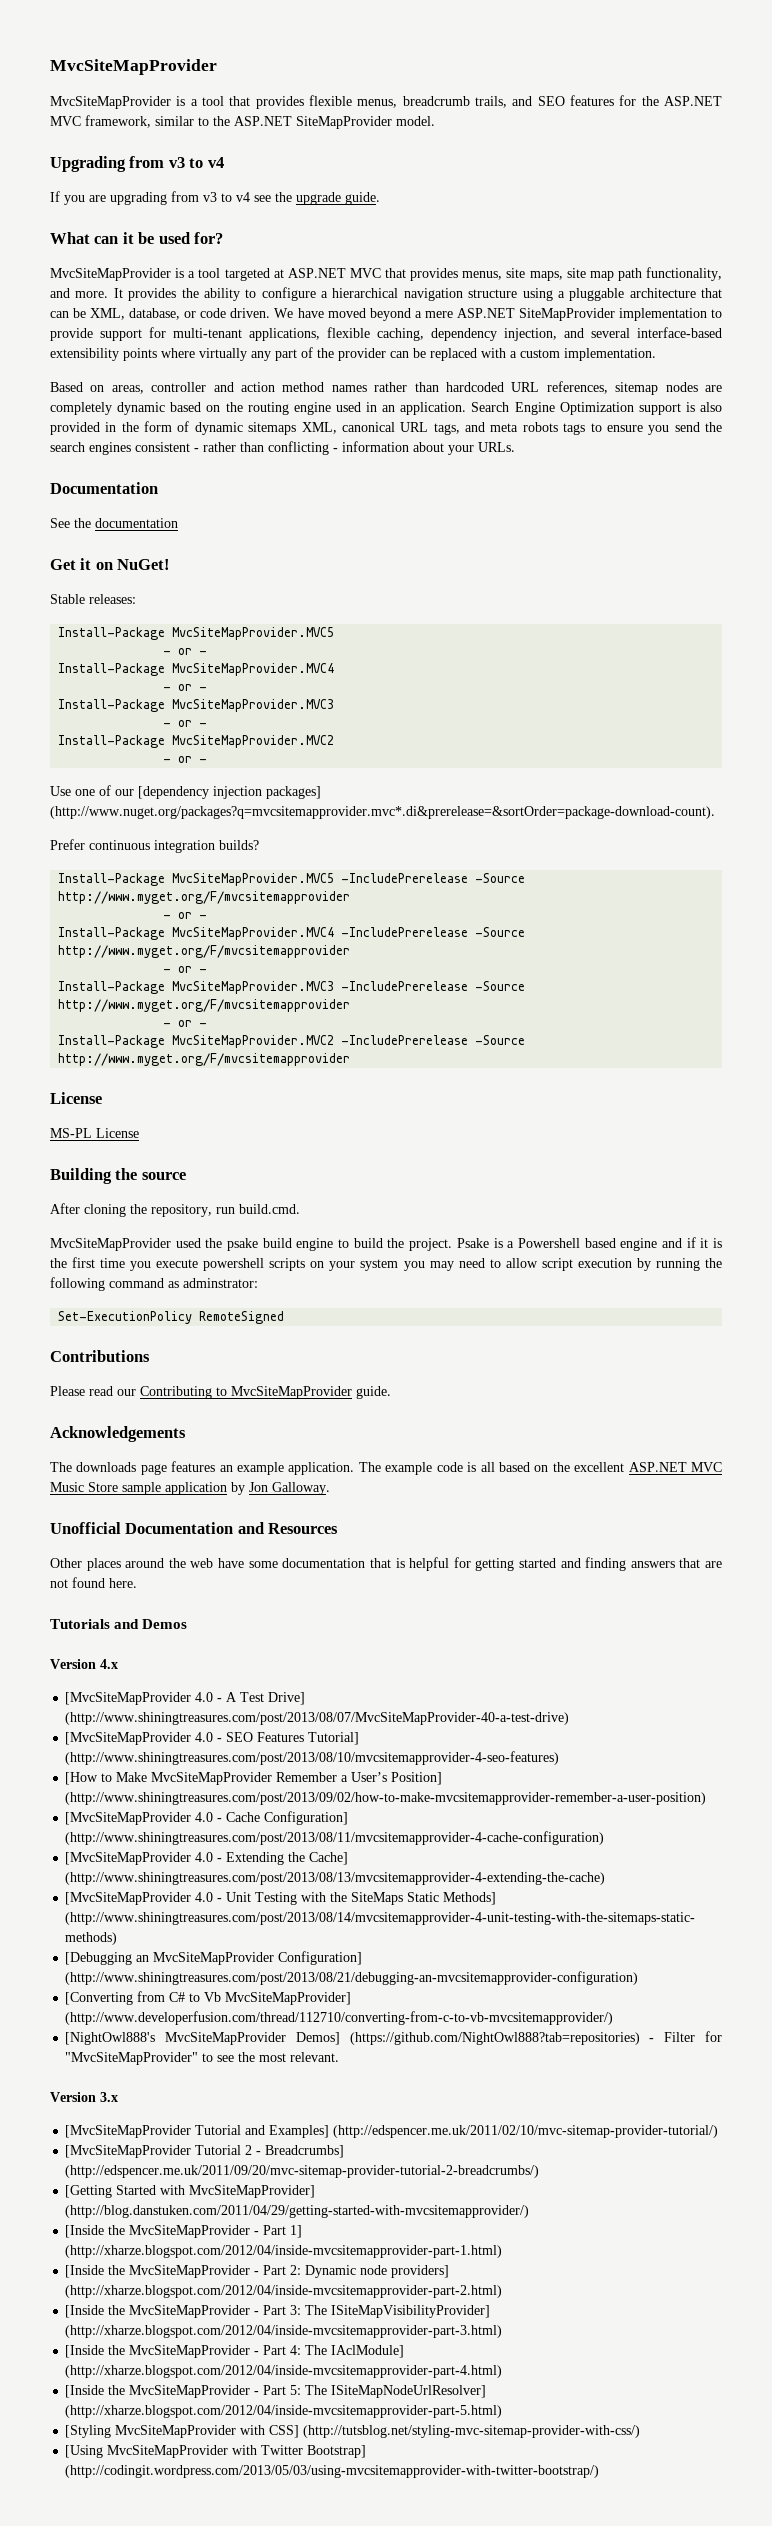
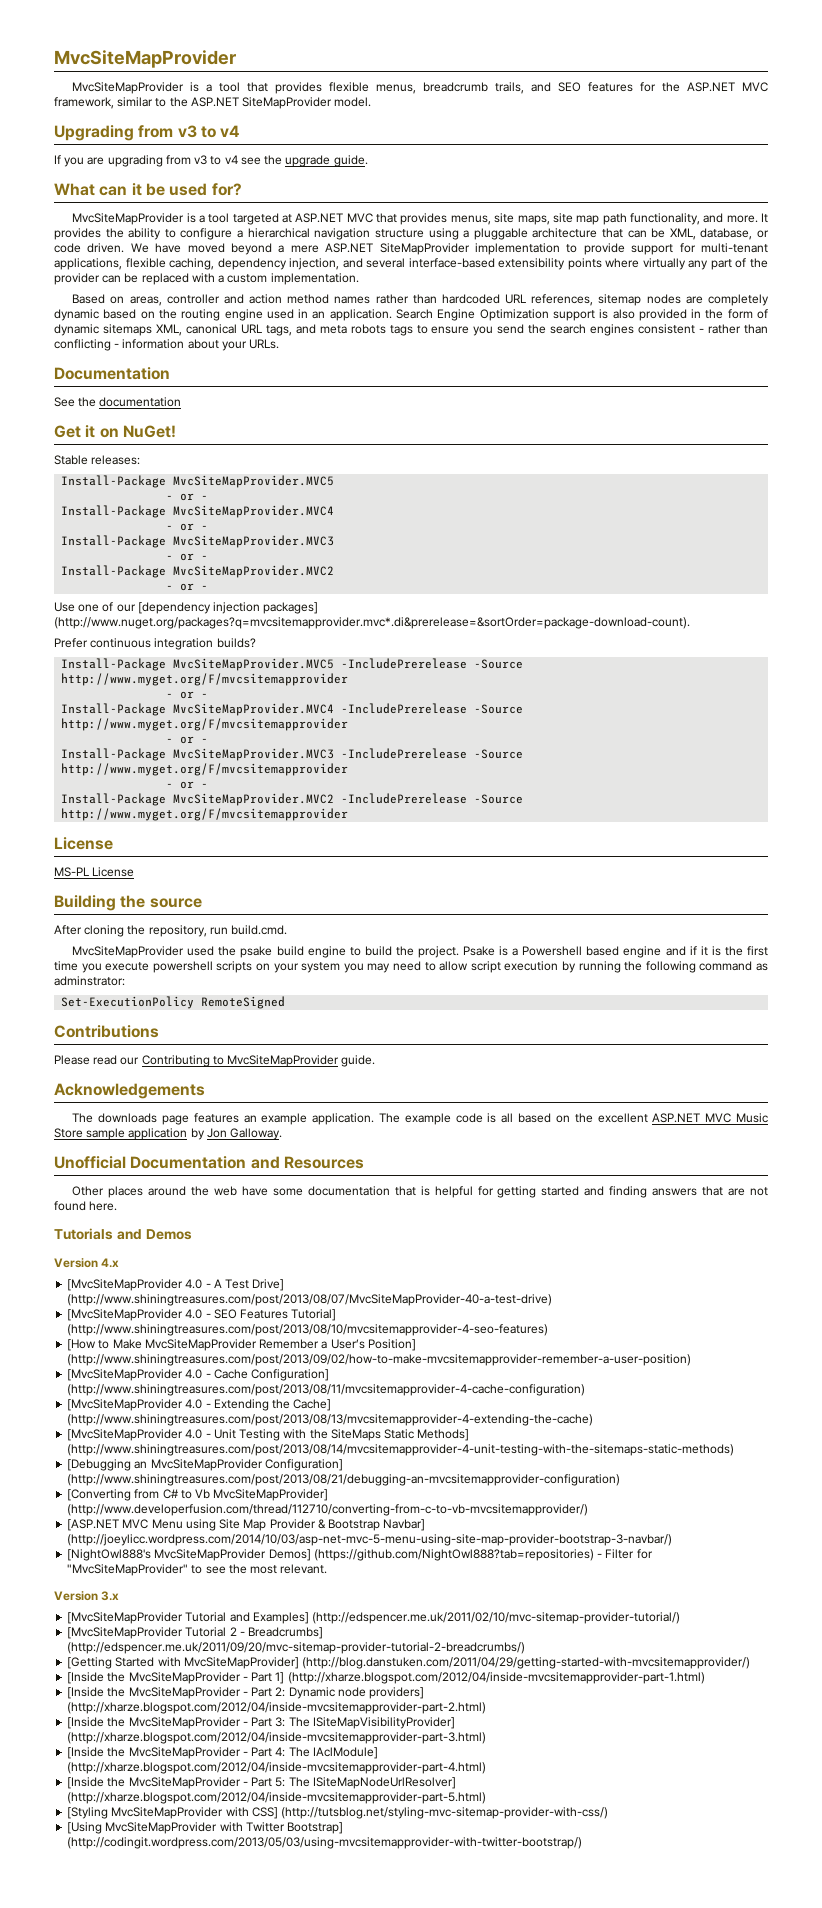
(614, 2018) none -> [67,1519,426,1531] [67,1534,673,1546] // [ASP.NET MVC Menu using Site Map Provider & Bootstrap Navbar] (http://joeylicc.wordpress.com/2014/10/03/asp-net-mvc-5-menu-using-site-map-provider-bootstrap-3-navbar/)

